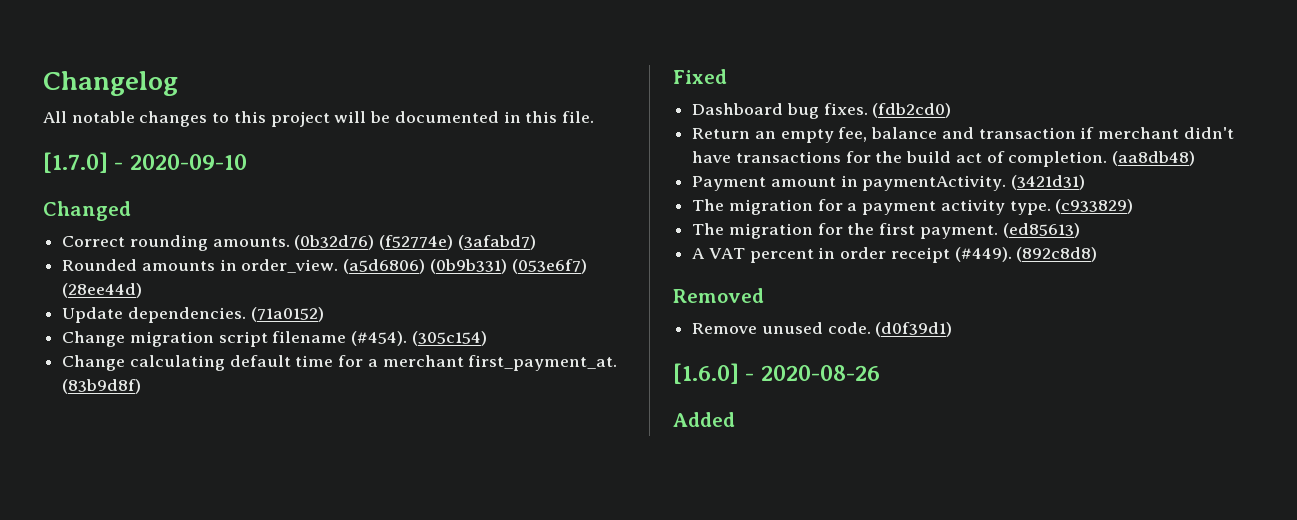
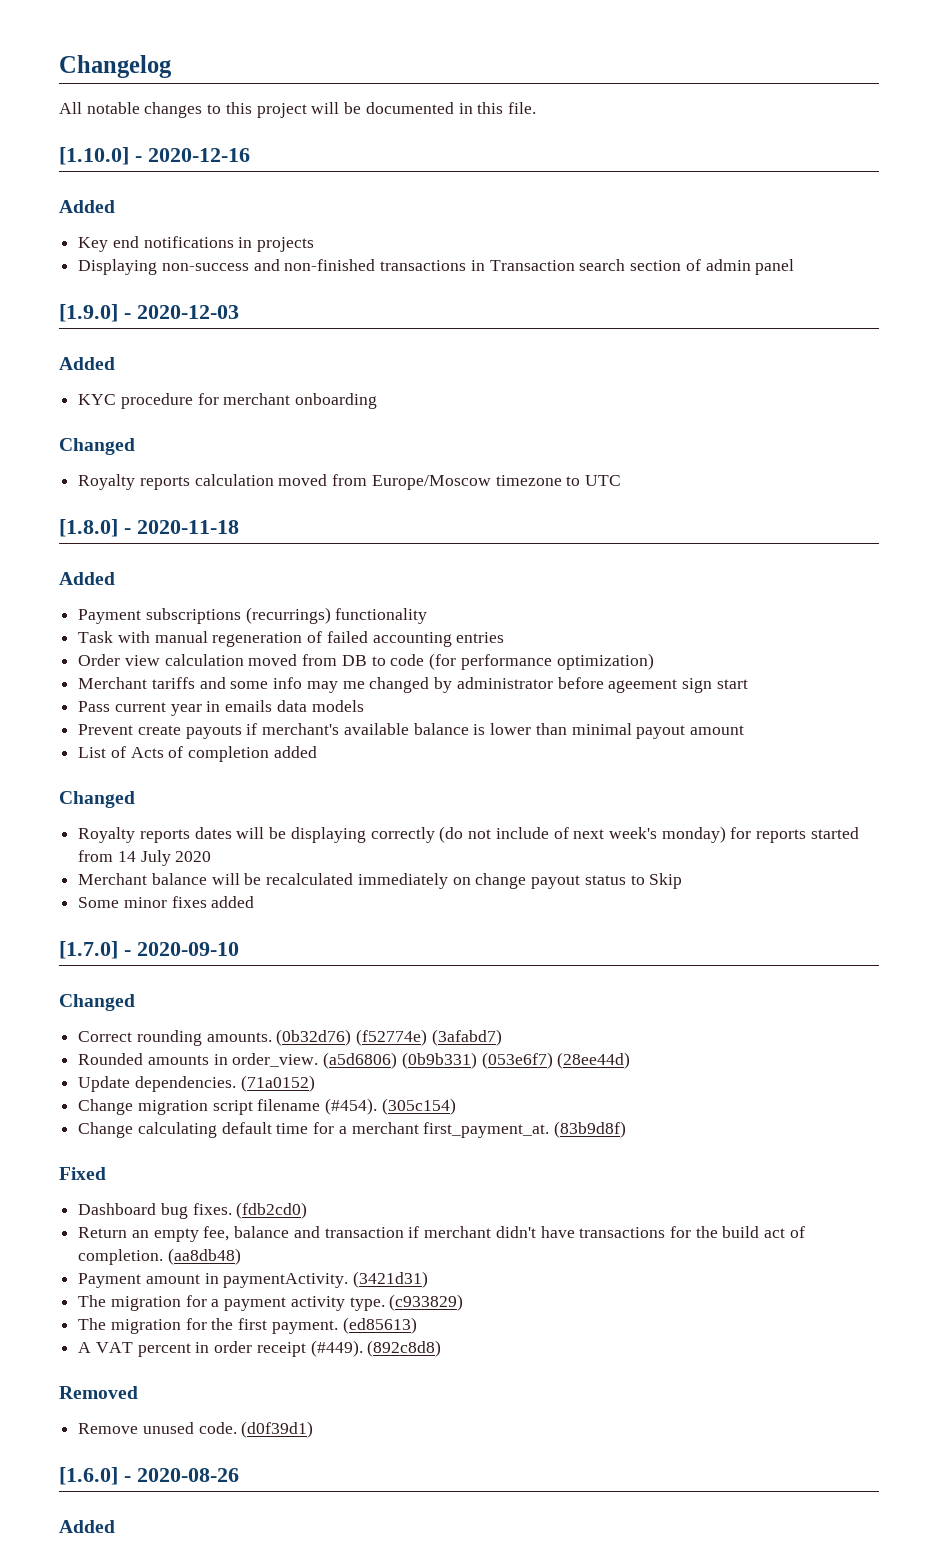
(594, 117) none -> [59,147,250,165] [59,200,115,213] [78,236,315,252] [78,259,795,275] [59,304,239,322] [59,357,115,370] [78,393,378,409] [59,438,135,455] [78,474,622,490] [59,519,239,537] [59,572,115,585] [78,607,428,624] [78,631,505,647] [78,653,654,670] [78,677,748,693] [78,700,364,716] [78,723,744,739] [78,746,317,762] [59,791,135,808] [78,826,859,843] [78,850,212,866] [78,873,683,889] [78,896,255,908] // [1.10.0] - 2020-12-16 // Added // Key end notifications in projects // Displaying non-success and non-finished transactions in Transaction search section of admin panel // [1.9.0] - 2020-12-03 // Added // KYC procedure for merchant onboarding // Changed // Royalty reports calculation moved from Europe/Moscow timezone to UTC // [1.8.0] - 2020-11-18 // Added // Payment subscriptions (recurrings) functionality // Task with manual regeneration of failed accounting entries // Order view calculation moved from DB to code (for performance optimization) // Merchant tariffs and some info may me changed by administrator before ageement sign start // Pass current year in emails data models // Prevent create payouts if merchant's available balance is lower than minimal payout amount // List of Acts of completion added // Changed // Royalty reports dates will be displaying correctly (do not include of next week's monday) for reports started from 14 July 2020 // Merchant balance will be recalculated immediately on change payout status to Skip // Some minor fixes added

